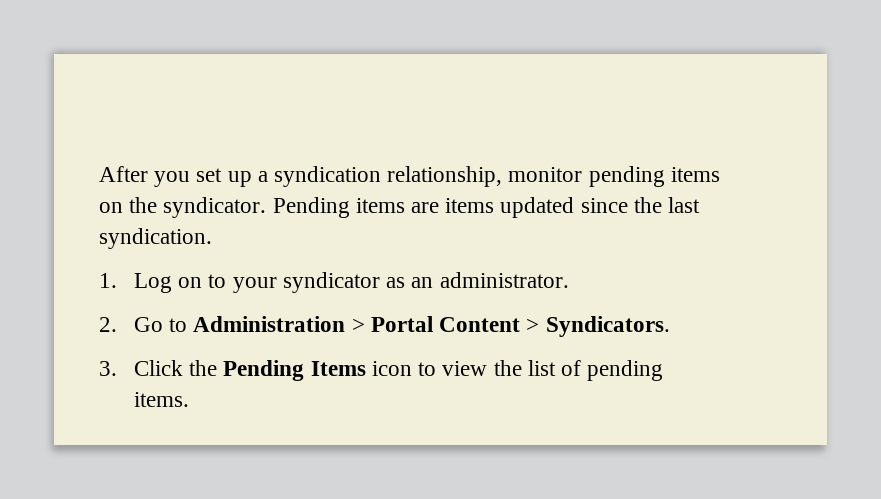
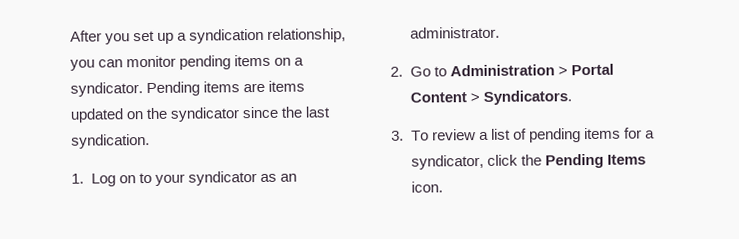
(503, 176) none -> [70,59,124,71] you can
[129,197,158,213] the -> [294,57,305,66] a
(575, 207) none -> [126,107,241,122] on the syndicator
[134,360,664,381] [134,392,190,407] Click the Pending Items icon to view the list of pending items. -> [410,127,656,143] [410,153,646,170] [410,181,443,193] To review a list of pending items for a syndicator, click the Pending Items icon.

